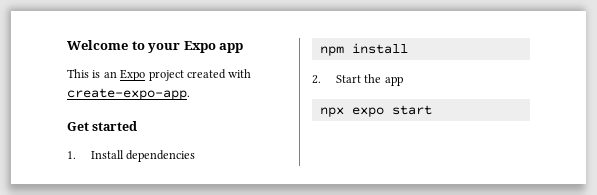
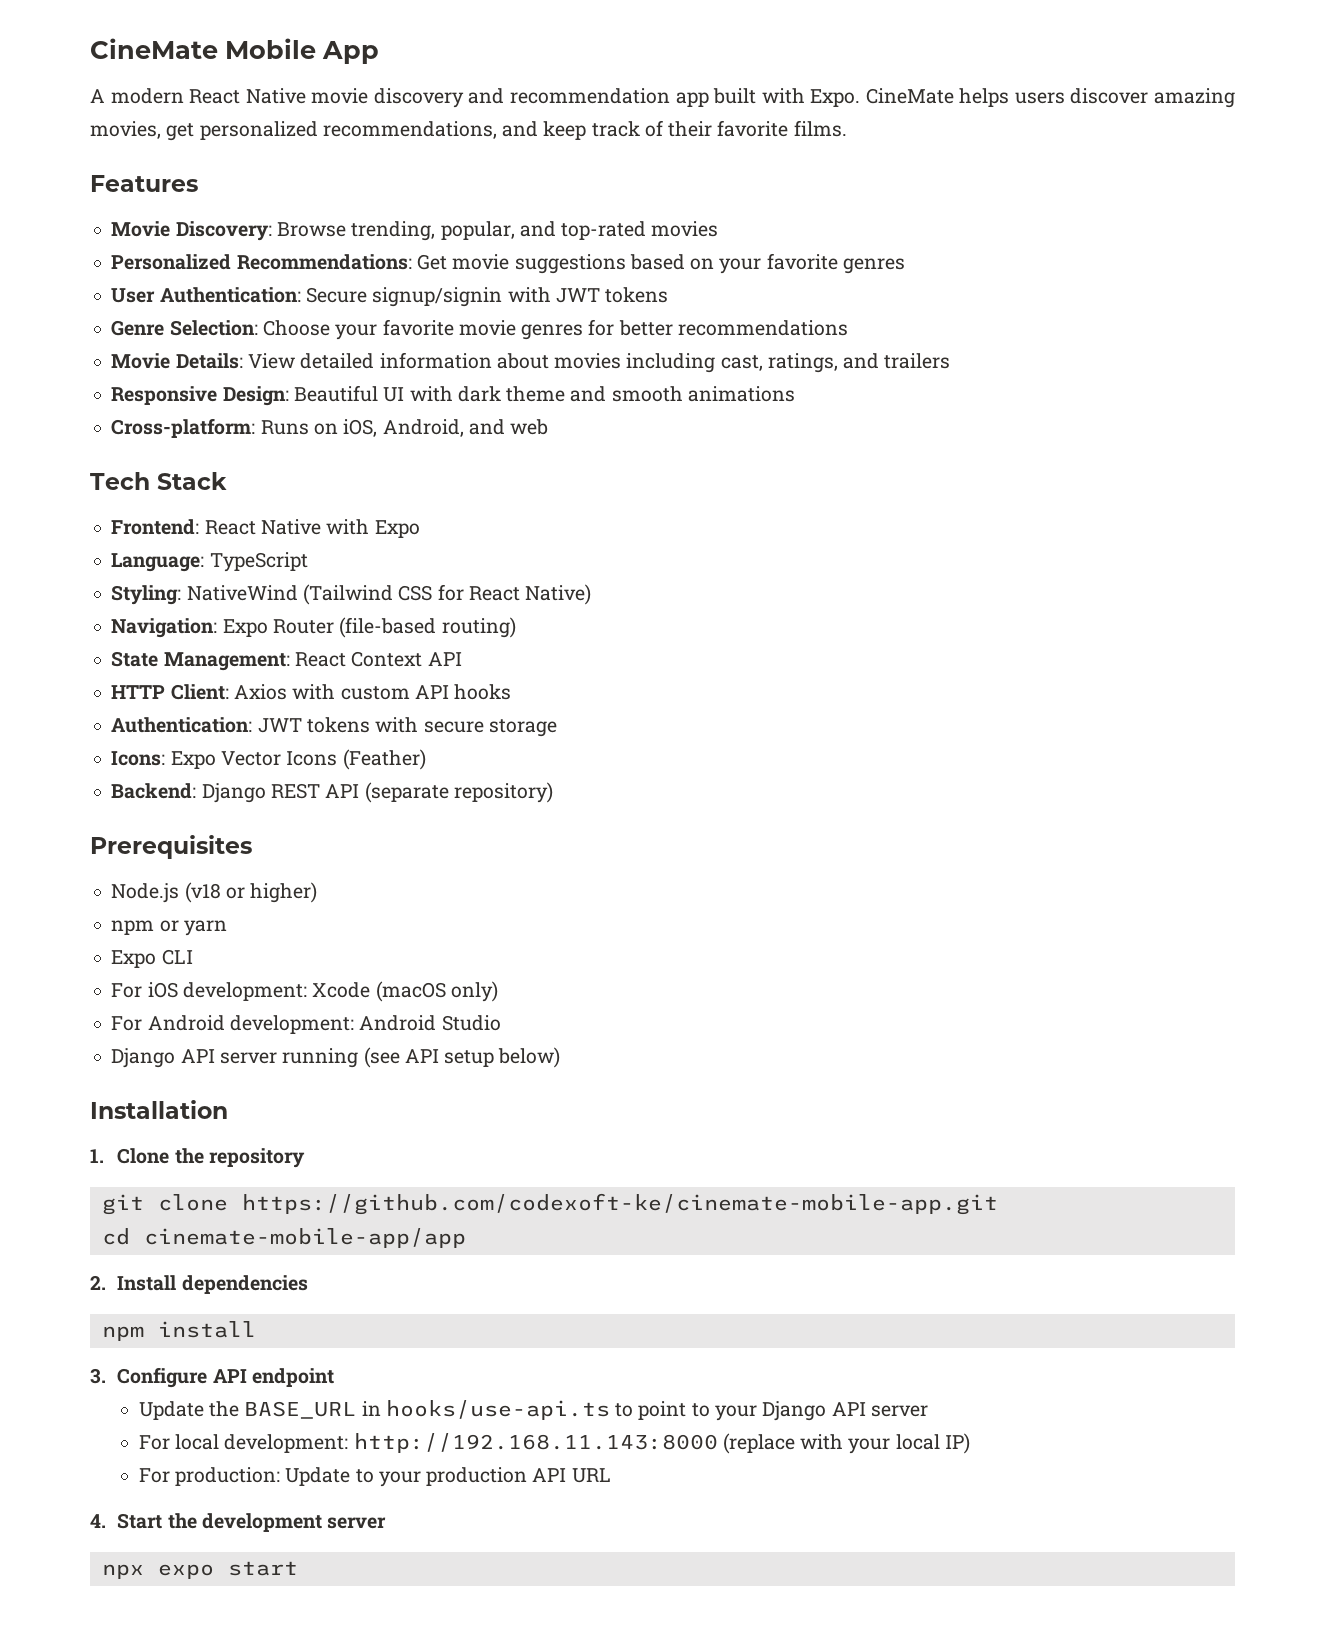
[67,40,244,53] [67,69,252,81] [67,88,190,100] [67,121,138,131] [67,150,196,162] [319,43,408,56] [312,74,403,86] Welcome to your Expo app // This is an Expo project created with create-expo-app. // Get started // 1. Install dependencies // npm install // 2. Start the app -> [90,38,379,64] [90,88,1235,108] [90,120,847,141] [90,175,198,192] [111,221,719,241] [111,253,905,274] [111,287,669,307] [111,319,848,340] [111,352,951,373] [111,385,795,406] [111,418,549,438] [90,472,227,490] [111,519,420,538] [111,552,308,572] [111,584,592,605] [111,617,516,638] [111,651,462,671] [111,684,512,700] [111,717,557,737] [111,749,426,770] [111,782,553,803] [90,835,252,859] [111,882,318,903] [111,920,227,936] [111,949,193,968] [111,981,498,1002] [111,1015,501,1034] [111,1047,561,1068] [90,1100,228,1119] [90,1148,305,1168] [101,1193,998,1215] [101,1228,466,1248] [90,1275,308,1294] [101,1321,256,1341] [90,1367,334,1388] [138,1400,928,1421] [138,1433,971,1454] [138,1467,611,1487] [90,1513,387,1532] CineMate Mobile App // A modern React Native movie discovery and recommendation app built with Expo. CineMate helps users discover amazing movies, get personalized recommendations, and keep track of their favorite films. // Features // Movie Discovery: Browse trending, popular, and top-rated movies // Personalized Recommendations: Get movie suggestions based on your favorite genres // User Authentication: Secure signup/signin with JWT tokens // Genre Selection: Choose your favorite movie genres for better recommendations // Movie Details: View detailed information about movies including cast, ratings, and trailers // Responsive Design: Beautiful UI with dark theme and smooth animations // Cross-platform: Runs on iOS, Android, and web // Tech Stack // Frontend: React Native with Expo // Language: TypeScript // Styling: NativeWind (Tailwind CSS for React Native) // Navigation: Expo Router (file-based routing) // State Management: React Context API // HTTP Client: Axios with custom API hooks // Authentication: JWT tokens with secure storage // Icons: Expo Vector Icons (Feather) // Backend: Django REST API (separate repository) // Prerequisites // Node.js (v18 or higher) // npm or yarn // Expo CLI // For iOS development: Xcode (macOS only) // For Android development: Android Studio // Django API server running (see API setup below) // Installation // 1. Clone the repository // git clone https://github.com/codexoft-ke/cinemate-mobile-app.git // cd cinemate-mobile-app/app // 2. Install dependencies // npm install // 3. Configure API endpoint // Update the BASE_URL in hooks/use-api.ts to point to your Django API server // For local development: http://192.168.11.143:8000 (replace with your local IP) // For production: Update to your production API URL // 4. Start the development server

